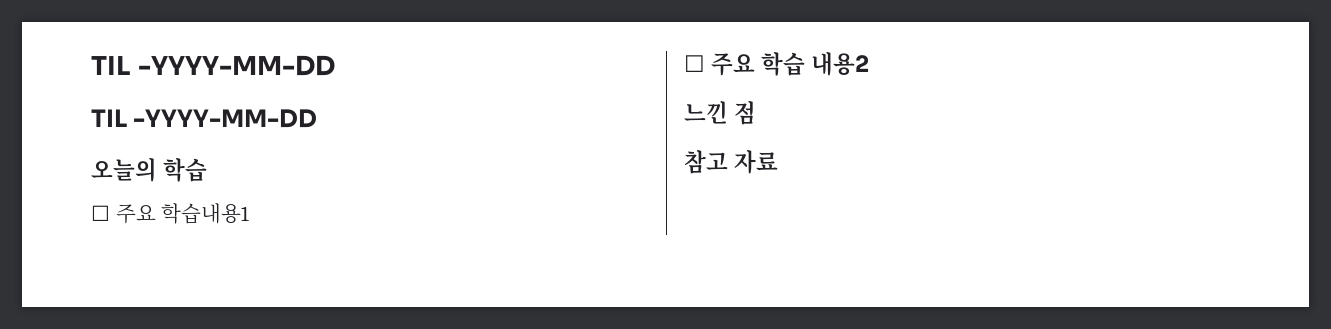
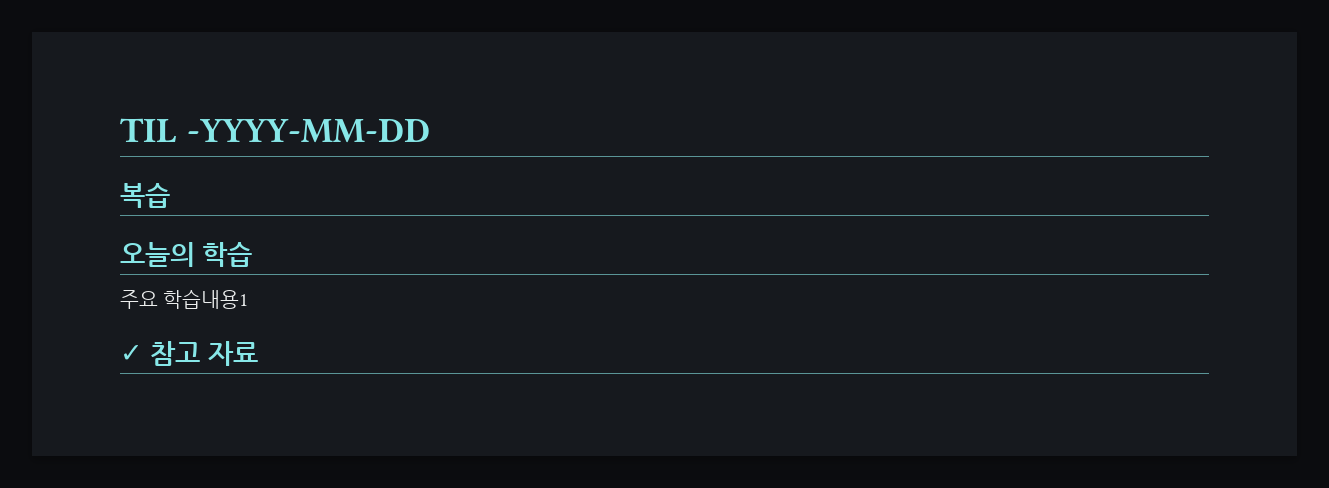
[91,55,336,76] [91,109,318,128] TIL -YYYY-MM-DD // TIL -YYYY-MM-DD -> [120,118,430,143] [120,183,170,208] TIL -YYYY-MM-DD // 복습
[91,205,110,221] ☐ -> (253, 254) none
[684,52,870,76] [684,101,757,125] ☐ 주요 학습 내용2 // 느낀 점 // -> [120,345,143,362] ✓

